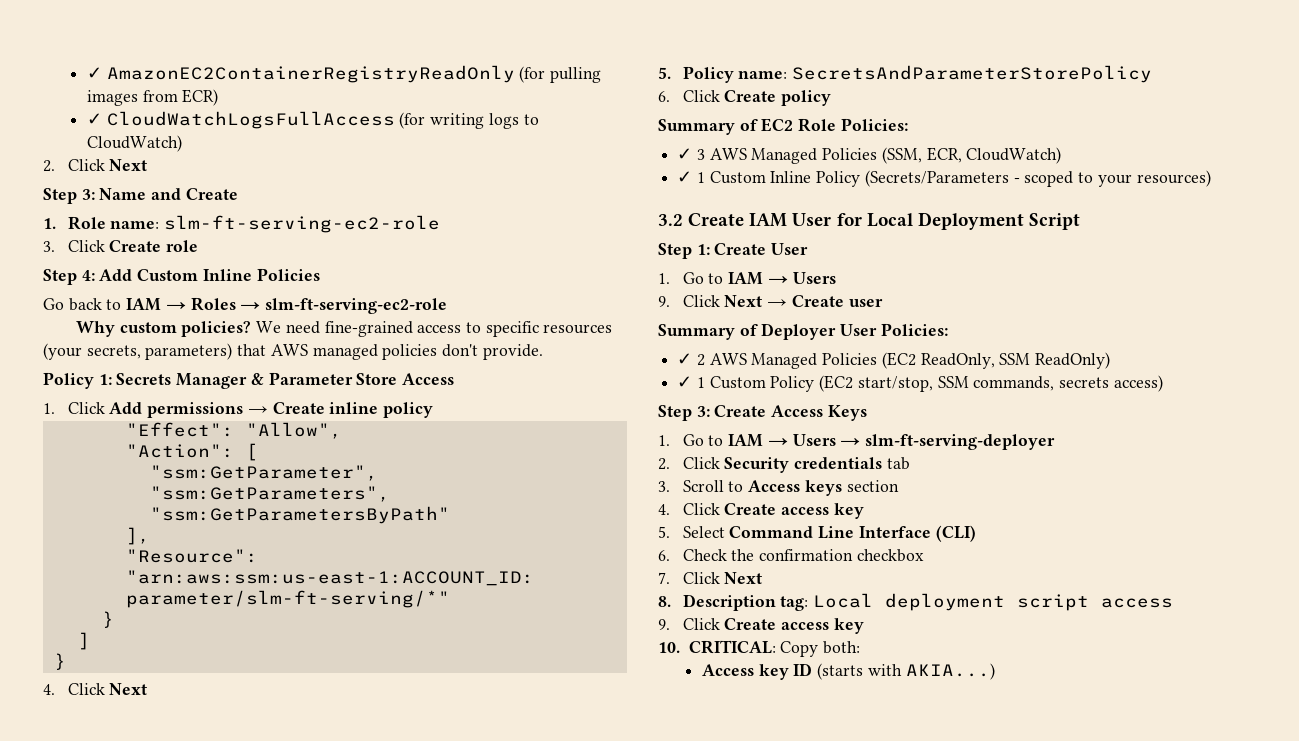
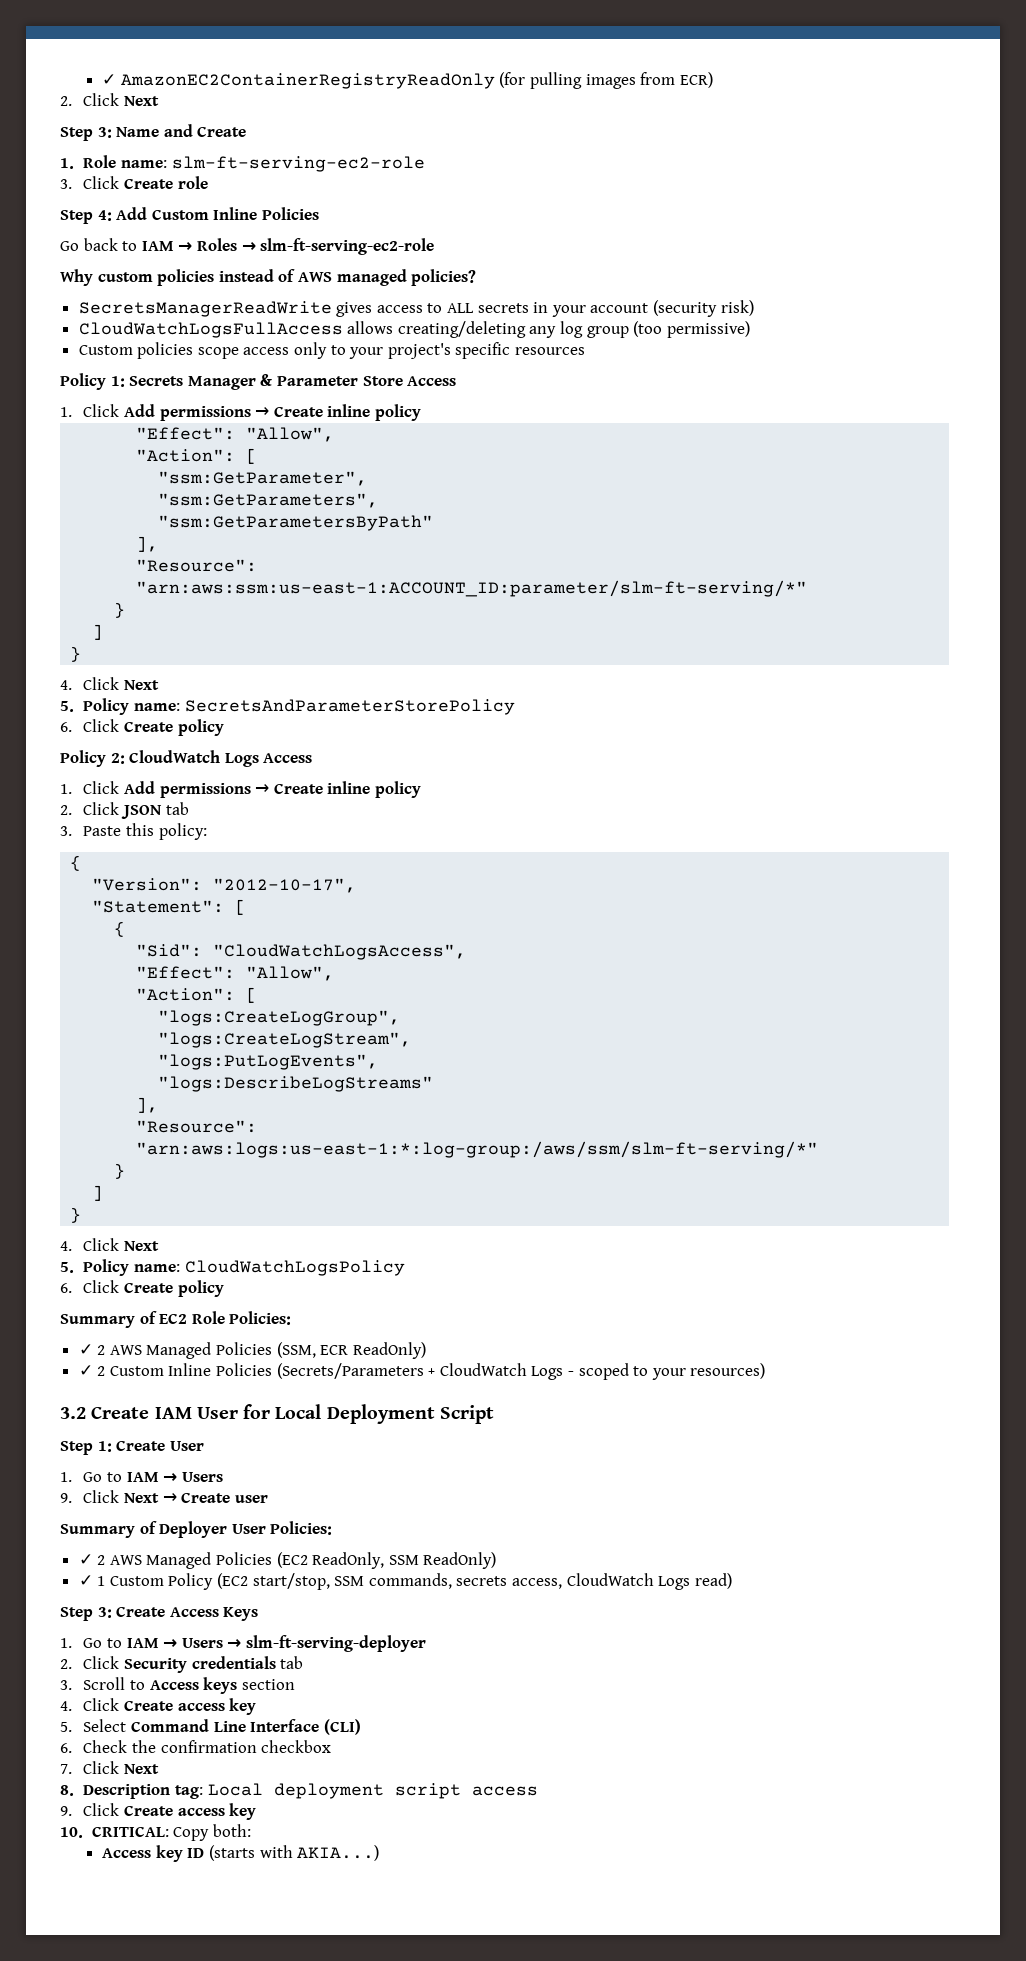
[86,111,539,129] [86,135,182,152] // ✓ CloudWatchLogsFullAccess (for writing logs to CloudWatch) -> (713, 80) none
[181,321,613,337] [43,343,543,360] policies? We need fine-grained access to specific resources (your secrets, parameters) that AWS managed policies don't provide. -> [157,269,477,286] [78,300,754,317] [78,321,750,338] [78,342,586,359] policies instead of AWS managed policies? // SecretsManagerReadWrite gives access to ALL secrets in your account (security risk) // CloudWatchLogsFullAccess allows creating/deleting any log group (too permissive) // Custom policies scope access only to your project's specific resources
(832, 98) none -> [60,750,313,767] [60,781,421,798] [60,802,189,819] [60,823,207,840] [70,855,82,871] [92,878,357,893] [92,899,247,915] [114,921,126,937] [136,944,467,960] [136,966,335,981] [136,987,258,1003] [158,1010,401,1026] [158,1032,412,1048] [158,1054,379,1070] [158,1076,434,1092] [136,1097,159,1113] [136,1120,258,1133] [136,1141,819,1158] [114,1163,126,1179] [92,1185,104,1201] [70,1207,82,1223] [60,1238,160,1251] [60,1259,405,1276] [60,1280,224,1297] // Policy 2: CloudWatch Logs Access // 1. Click Add permissions → Create inline policy // 2. Click JSON tab // 3. Paste this policy: // { // "Version": "2012-10-17", // "Statement": [ // { // "Sid": "CloudWatchLogsAccess", // "Effect": "Allow", // "Action": [ // "logs:CreateLogGroup", // "logs:CreateLogStream", // "logs:PutLogEvents", // "logs:DescribeLogStreams" // ], // "Resource": "arn:aws:logs:us-east-1:*:log-group:/aws/ssm/slm-ft-serving/*" // } // ] // } // 4. Click Next // 5. Policy name: CloudWatchLogsPolicy // 6. Click Create policy
[696,149,705,160] 3 -> [97,1345,106,1355] 2
[926,147,1062,164] [677,170,1009,187] ECR, CloudWatch) // ✓ 1 Custom Inline Policy (Secrets/Parameters -> [320,1342,426,1359] [78,1363,564,1380] ECR ReadOnly) // ✓ 2 Custom Inline Policies (Secrets/Parameters + CloudWatch Logs
[1113,375,1163,392] access) -> [512,1573,732,1590] access, CloudWatch Logs read)

